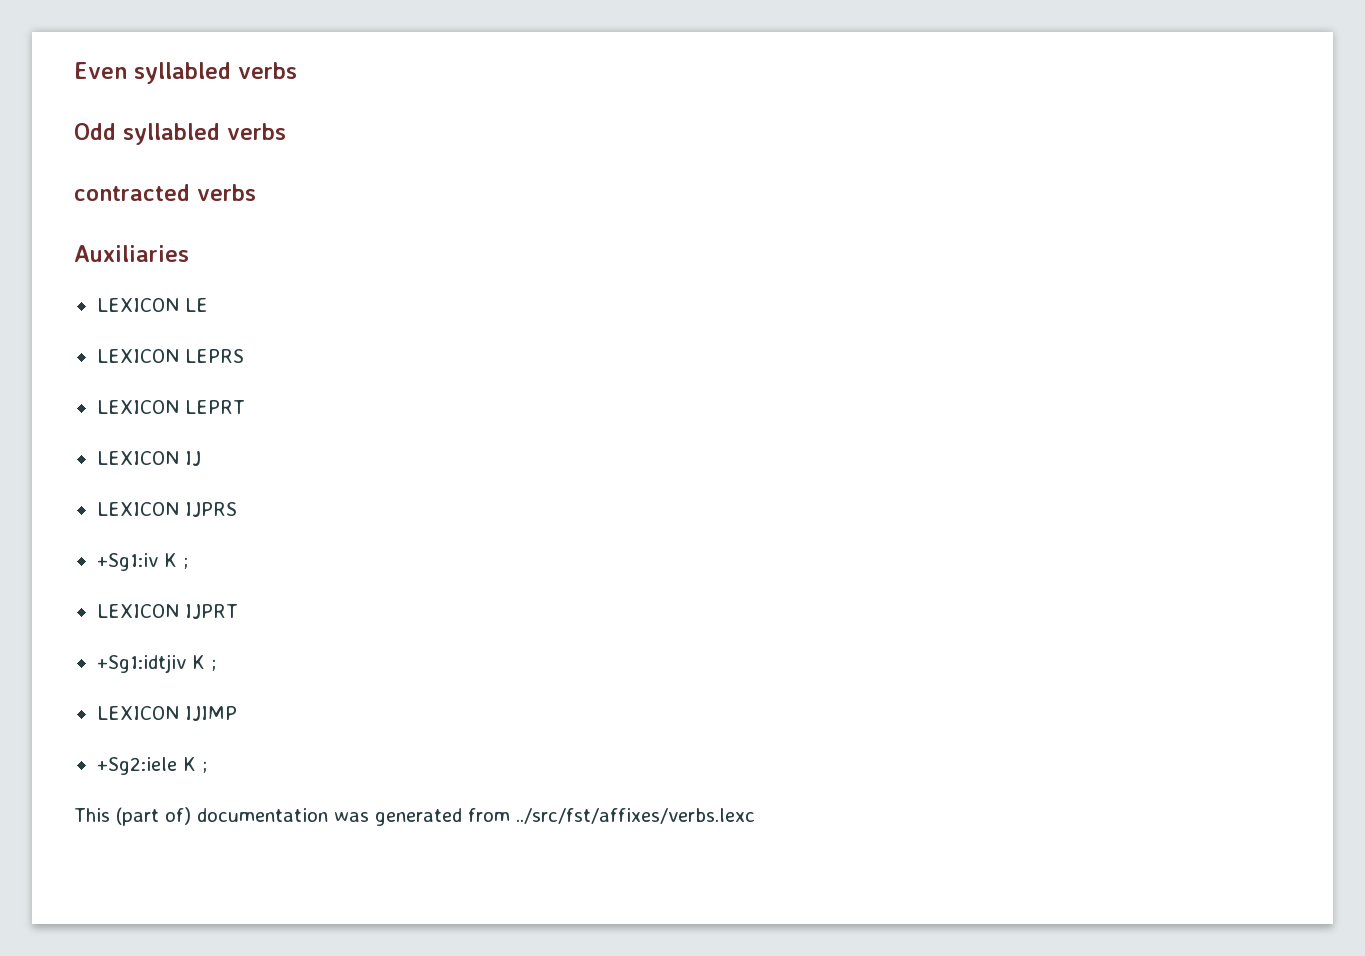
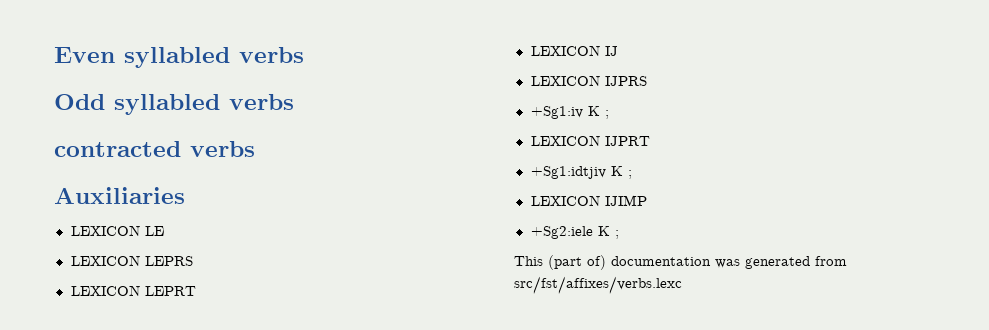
[516,808,755,824] ../src/fst/affixes/verbs.lexc -> [514,276,682,294] src/fst/affixes/verbs.lexc

